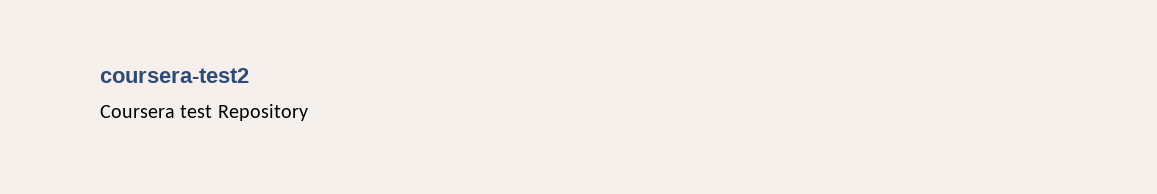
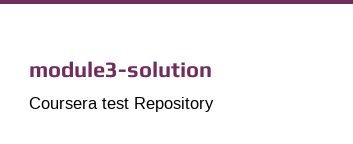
[100,68,249,83] coursera-test2 -> [29,61,212,78] module3-solution

